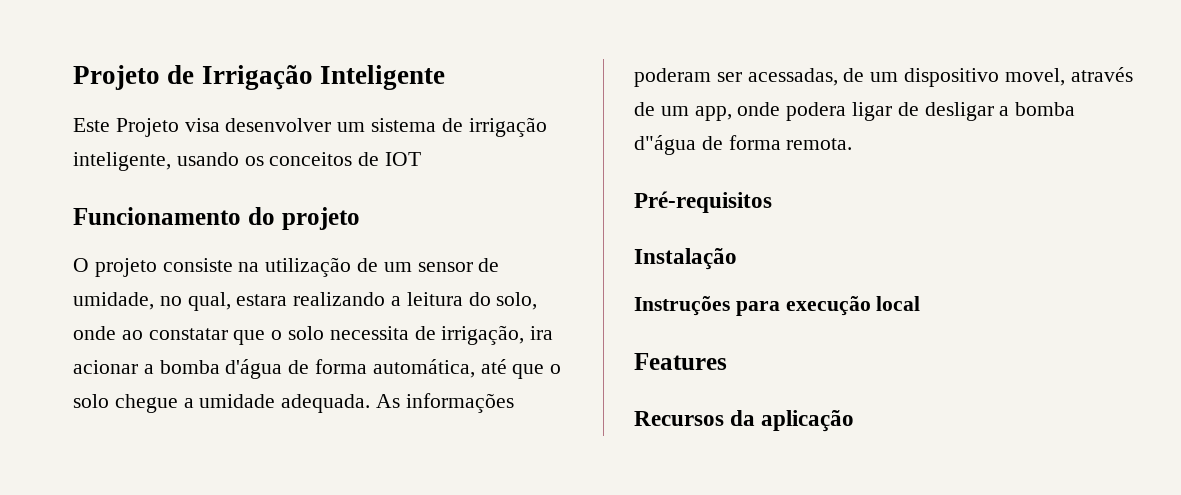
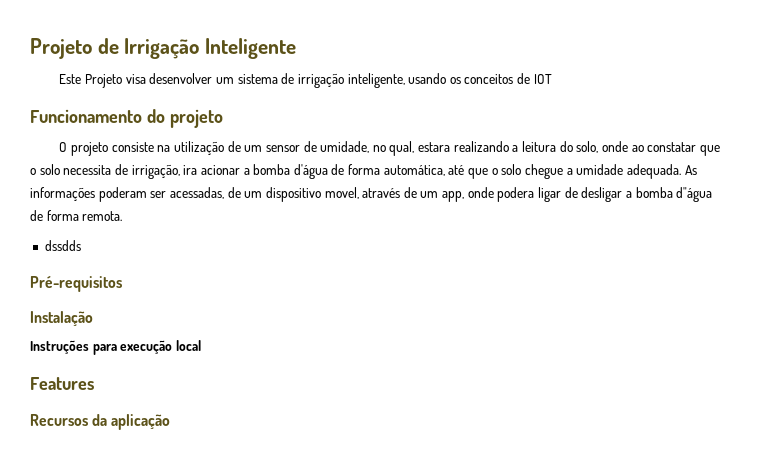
(853, 144) none -> [44,240,81,251] // dssdds

